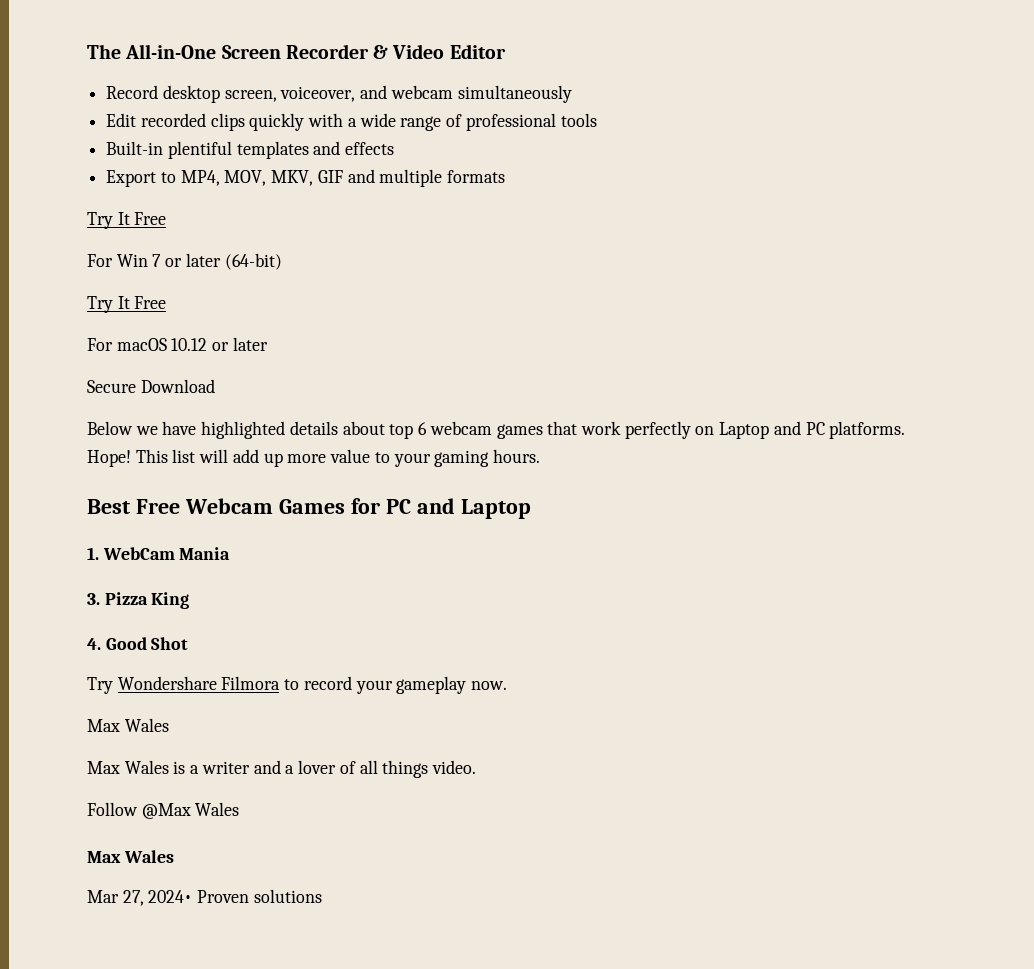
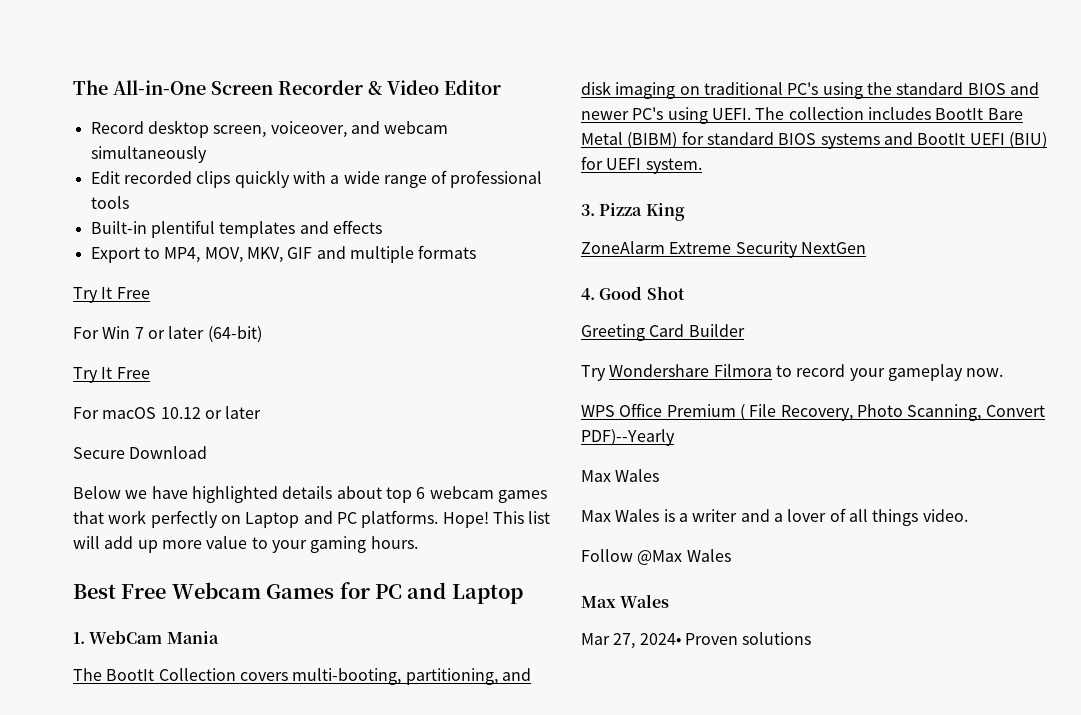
(231, 553) none -> [73,668,531,685] [581,81,1039,99] [581,107,1023,124] [581,131,1047,149] [581,156,702,174] // The BootIt Collection covers multi-booting, partitioning, and disk imaging on traditional PC's using the standard BIOS and newer PC's using UEFI. The collection includes BootIt Bare Metal (BIBM) for standard BIOS systems and BootIt UEFI (BIU) for UEFI system.
(190, 600) none -> [581,241,866,258] // ZoneAlarm Extreme Security NextGen
(189, 643) none -> [581,324,745,341] // Greeting Card Builder
(508, 685) none -> [581,403,1045,421] [581,429,675,446] // WPS Office Premium ( File Recovery, Photo Scanning, Convert PDF)--Yearly

